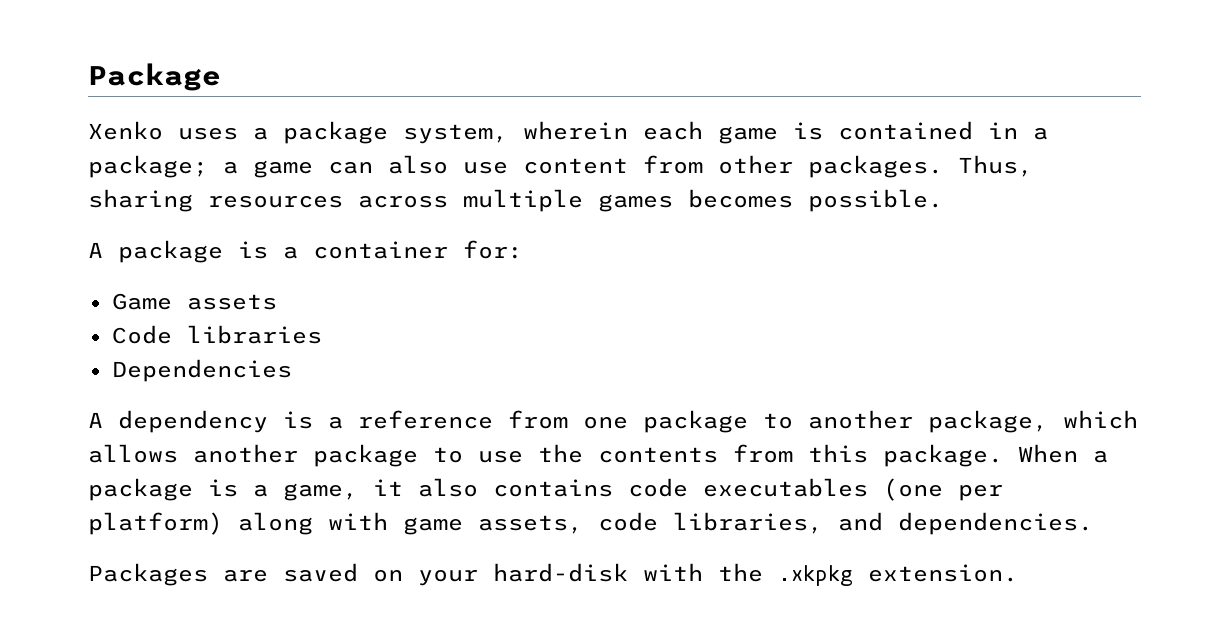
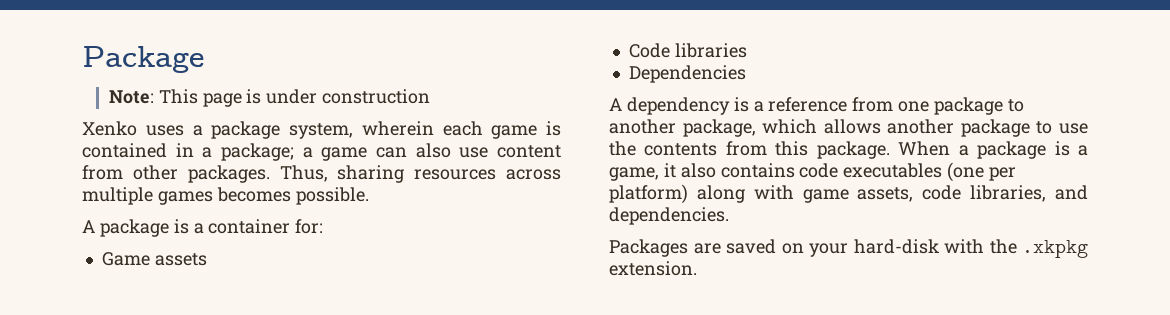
(221, 77) none -> [108,89,431,107] // Note: This page is under construction

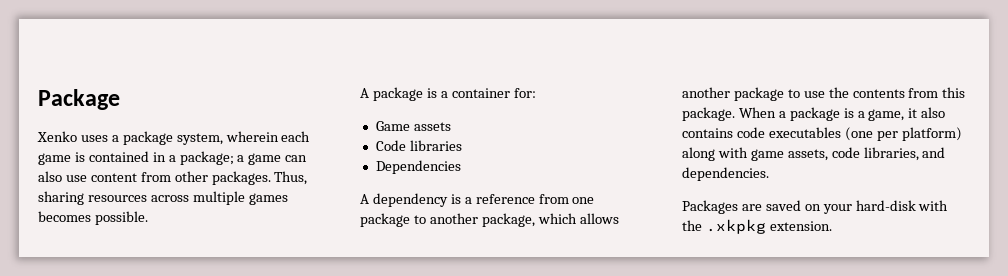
[108,89,431,107] // Note: This page is under construction -> (120, 99) none

